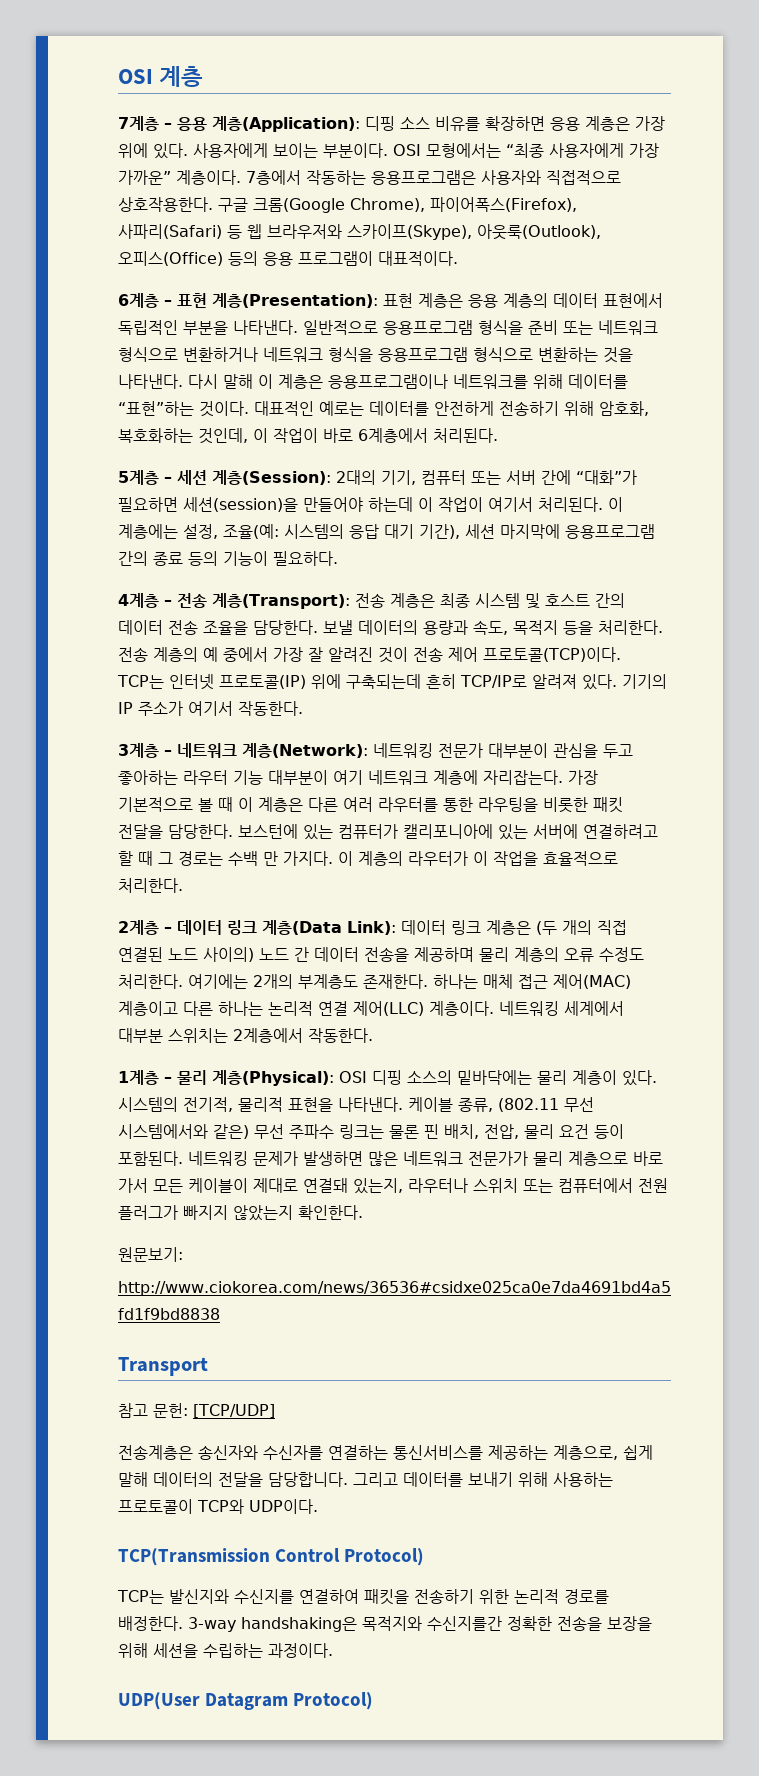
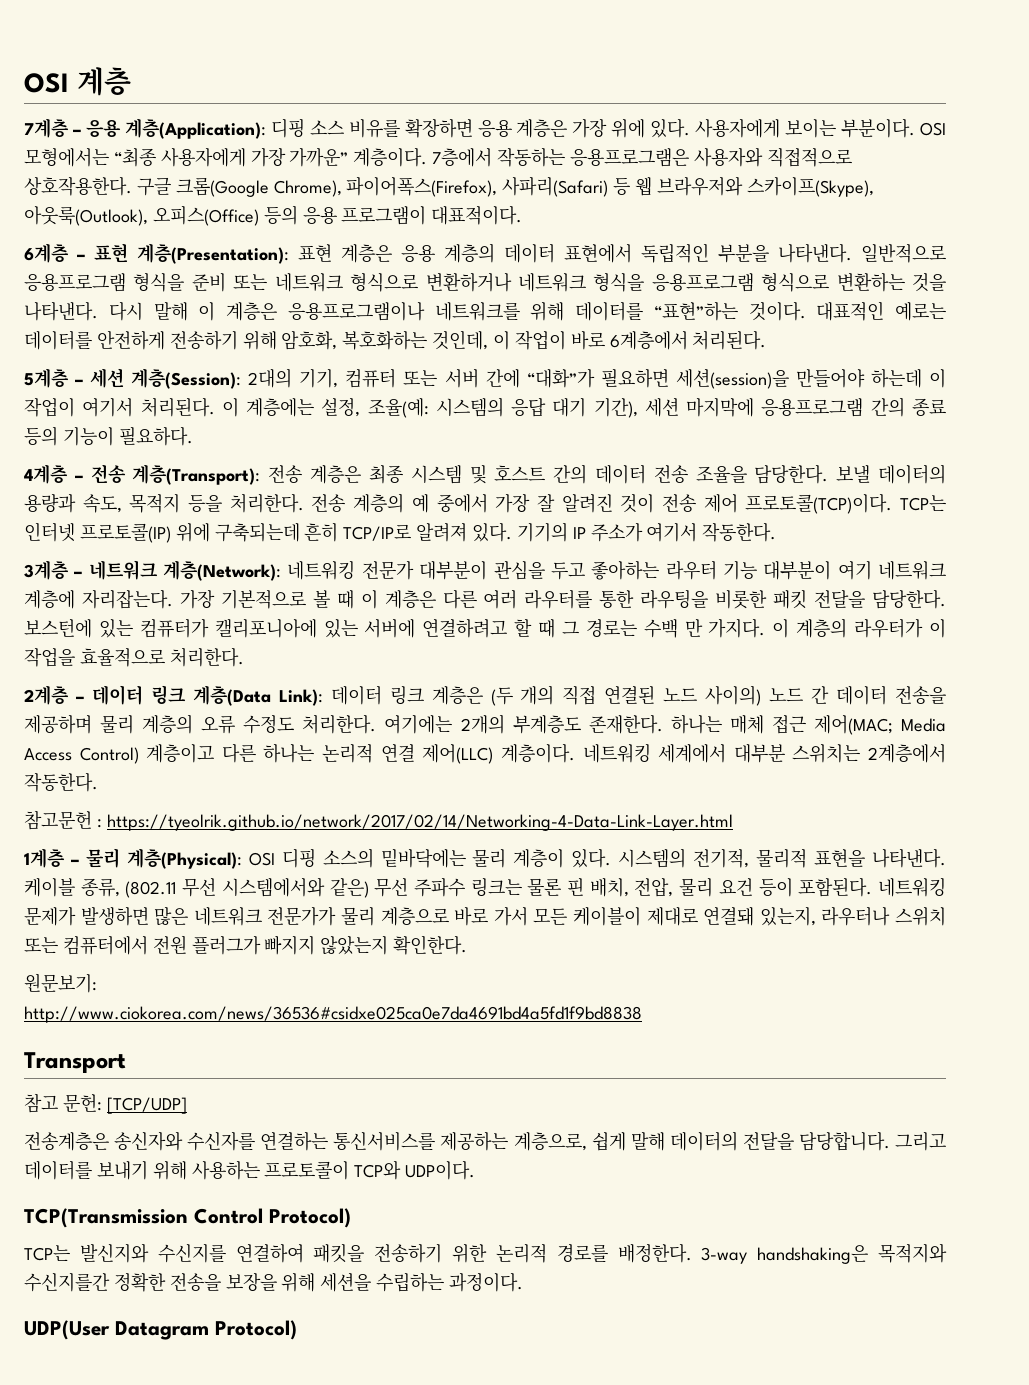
[553,974,631,989] 제어(MAC) -> [813,715,946,735] [24,747,139,764] 제어(MAC; Media Access Control)
(373, 1035) none -> [24,810,733,831] // 참고문헌 : https://tyeolrik.github.io/network/2017/02/14/Networking-4-Data-Link-Layer.html

